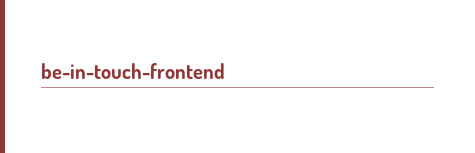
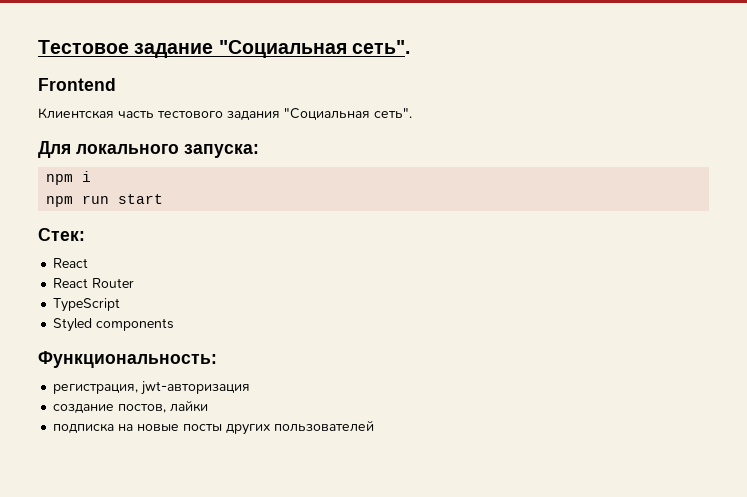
[41,63,225,79] be-in-touch-frontend -> [38,40,410,58] [38,78,116,91] [38,108,412,120] [38,141,259,158] [46,171,92,185] [46,194,164,207] [38,228,85,241] [53,258,89,268] [53,278,135,288] [53,298,121,312] [53,318,175,332] [38,351,217,368] [53,381,251,395] [53,400,209,413] [53,420,375,435] Тестовое задание "Социальная сеть". // Frontend // Клиентская часть тестового задания "Социальная сеть". // Для локального запуска: // npm i // npm run start // Стек: // React // React Router // TypeScript // Styled components // Функциональность: // регистрация, jwt-авторизация // создание постов, лайки // подписка на новые посты других пользователей

